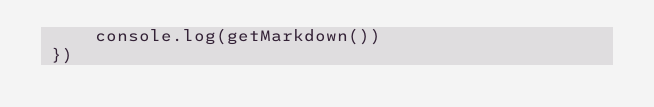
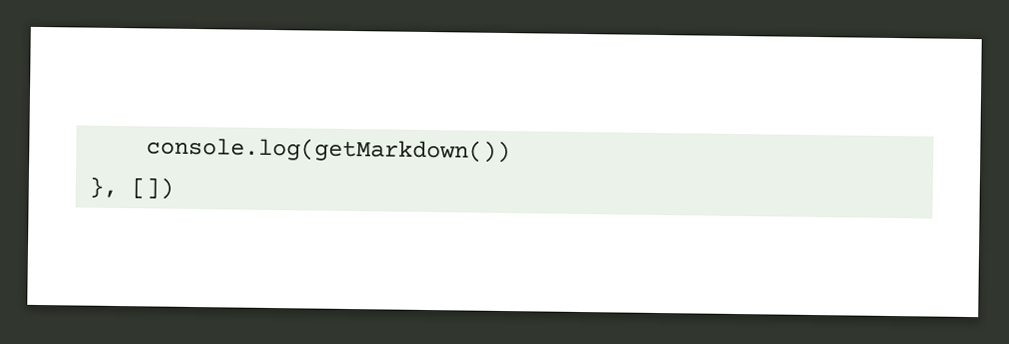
[50,47,73,64] }) -> [89,176,175,200] }, [])

